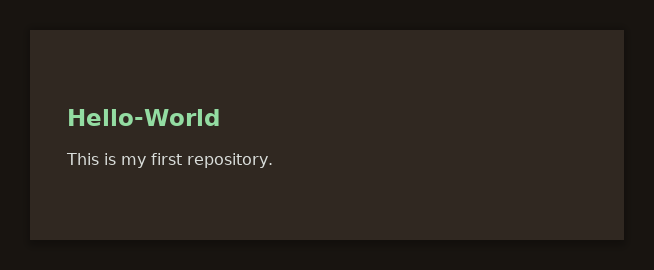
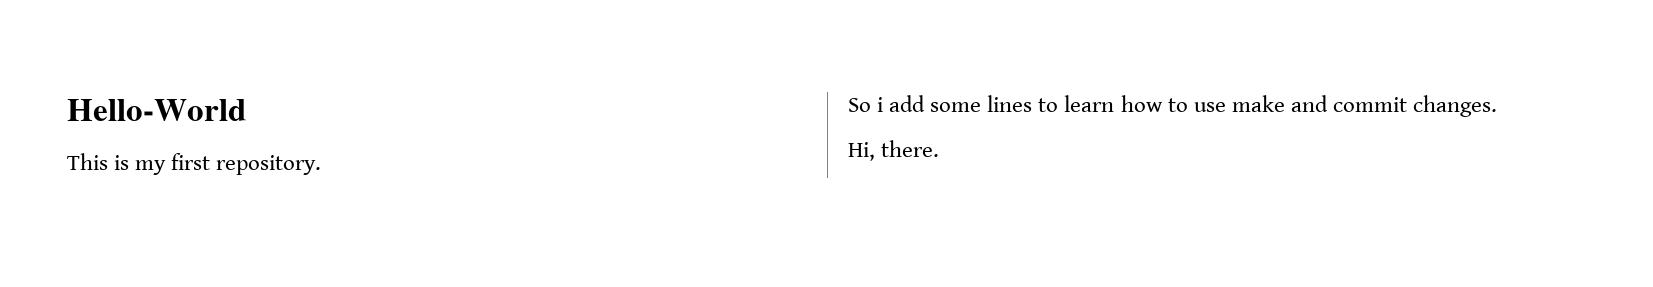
(273, 160) none -> [848,95,1497,117] [848,140,940,161] // So i add some lines to learn how to use make and commit changes. // Hi, there.

